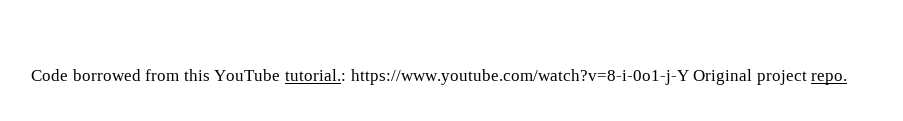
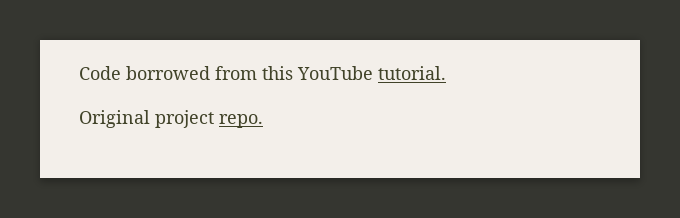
[284,69,689,85] tutorial.: https://www.youtube.com/watch?v=8-i-0o1-j-Y -> [378,66,446,80] tutorial. //

